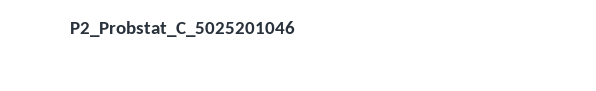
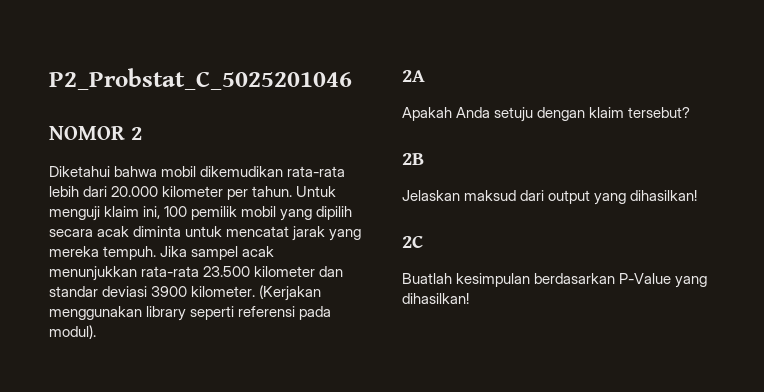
(295, 29) none -> [49,126,142,140] [49,166,346,177] [49,186,337,200] [49,206,353,221] [49,226,362,241] [49,246,275,260] [49,266,344,281] [49,285,322,301] [49,306,332,321] [49,325,96,339] [402,70,425,82] [402,107,691,122] [402,153,424,165] [402,190,698,205] [402,235,423,248] [402,273,708,288] [402,293,469,304] // NOMOR 2 // Diketahui bahwa mobil dikemudikan rata-rata lebih dari 20.000 kilometer per tahun. Untuk menguji klaim ini, 100 pemilik mobil yang dipilih secara acak diminta untuk mencatat jarak yang mereka tempuh. Jika sampel acak menunjukkan rata-rata 23.500 kilometer dan standar deviasi 3900 kilometer. (Kerjakan menggunakan library seperti referensi pada modul). // 2A // Apakah Anda setuju dengan klaim tersebut? // 2B // Jelaskan maksud dari output yang dihasilkan! // 2C // Buatlah kesimpulan berdasarkan P-Value yang dihasilkan!

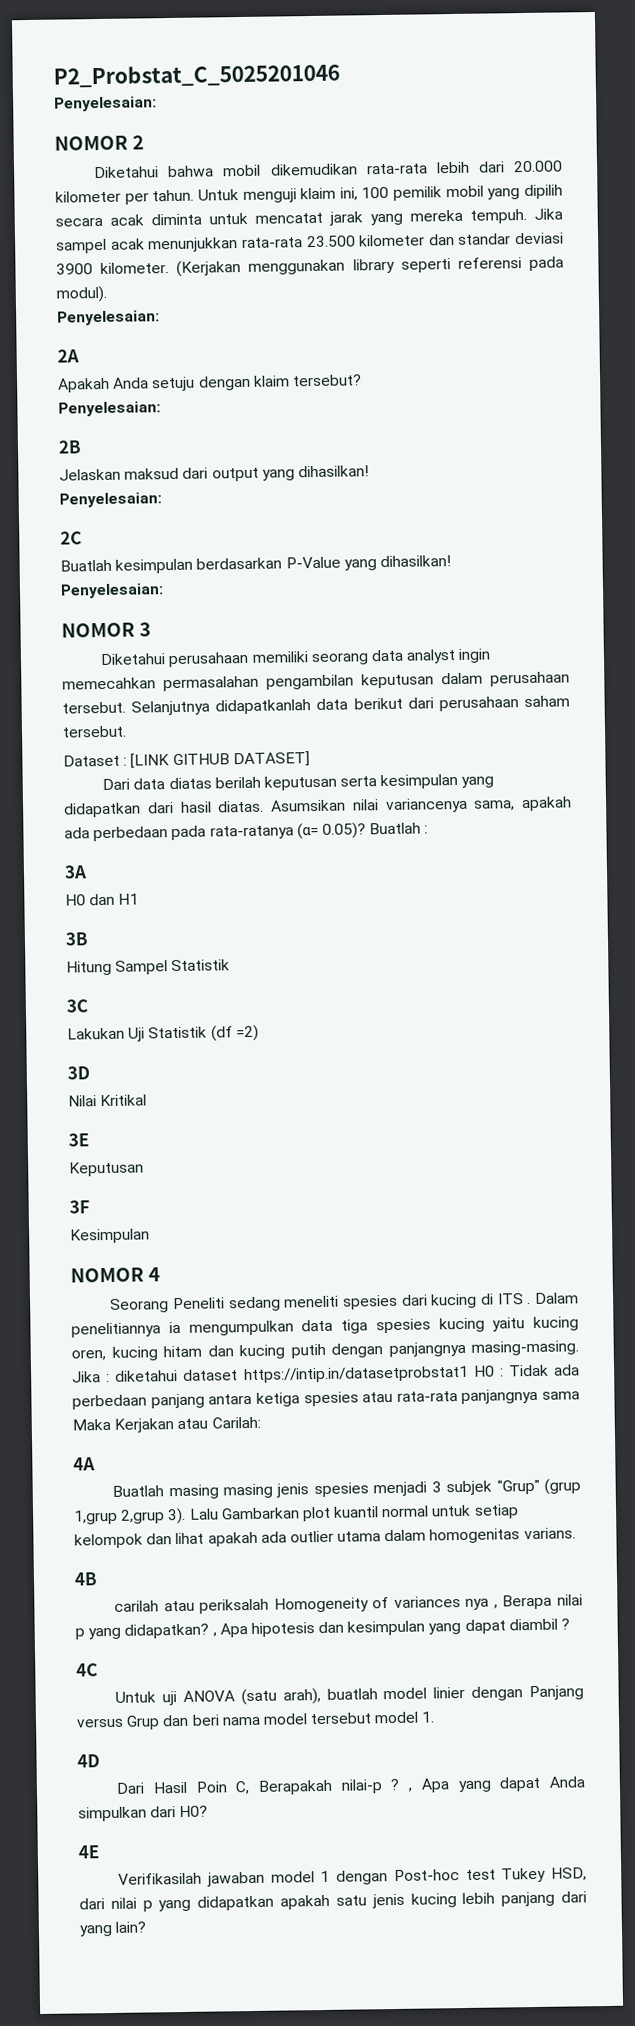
(352, 79) none -> [54,96,157,112] // Penyelesaian:
(96, 332) none -> [57,310,160,326] // Penyelesaian:
(691, 112) none -> [58,401,161,417] // Penyelesaian:
(698, 195) none -> [59,492,162,508] // Penyelesaian:
(469, 298) none -> [60,583,164,599] [61,622,152,638] [100,648,492,668] [62,671,570,692] [62,695,571,716] [62,725,127,738] [63,751,310,769] [102,773,495,791] [64,796,572,818] [64,822,429,842] [64,865,87,879] [65,893,140,906] [65,932,89,946] [66,959,231,976] [66,999,88,1013] [67,1024,259,1042] [67,1066,90,1080] [68,1094,148,1107] [68,1133,89,1147] [69,1161,144,1177] [69,1200,90,1214] [70,1228,150,1244] [70,1267,161,1283] [110,1292,579,1313] [71,1316,579,1338] [71,1340,579,1361] [72,1364,580,1384] [72,1388,580,1410] [72,1416,261,1433] [73,1457,95,1471] [112,1478,581,1500] [74,1504,519,1525] [74,1527,576,1549] [74,1572,98,1586] [114,1594,583,1614] [75,1618,571,1640] [76,1663,98,1677] [115,1685,585,1706] [76,1711,436,1730] [77,1754,100,1768] [116,1776,586,1795] [78,1805,209,1822] [78,1845,99,1859] [118,1867,587,1887] [79,1891,587,1912] [79,1921,147,1937] // Penyelesaian: // NOMOR 3 // Diketahui perusahaan memiliki seorang data analyst ingin memecahkan permasalahan pengambilan keputusan dalam perusahaan tersebut. Selanjutnya didapatkanlah data berikut dari perusahaan saham tersebut. // Dataset : [LINK GITHUB DATASET] // Dari data diatas berilah keputusan serta kesimpulan yang didapatkan dari hasil diatas. Asumsikan nilai variancenya sama, apakah ada perbedaan pada rata-ratanya (α= 0.05)? Buatlah : // 3A // H0 dan H1 // 3B // Hitung Sampel Statistik // 3C // Lakukan Uji Statistik (df =2) // 3D // Nilai Kritikal // 3E // Keputusan // 3F // Kesimpulan // NOMOR 4 // Seorang Peneliti sedang meneliti spesies dari kucing di ITS . Dalam penelitiannya ia mengumpulkan data tiga spesies kucing yaitu kucing oren, kucing hitam dan kucing putih dengan panjangnya masing-masing. Jika : diketahui dataset https://intip.in/datasetprobstat1 H0 : Tidak ada perbedaan panjang antara ketiga spesies atau rata-rata panjangnya sama Maka Kerjakan atau Carilah: // 4A // Buatlah masing masing jenis spesies menjadi 3 subjek "Grup" (grup 1,grup 2,grup 3). Lalu Gambarkan plot kuantil normal untuk setiap kelompok dan lihat apakah ada outlier utama dalam homogenitas varians. // 4B // carilah atau periksalah Homogeneity of variances nya , Berapa nilai p yang didapatkan? , Apa hipotesis dan kesimpulan yang dapat diambil ? // 4C // Untuk uji ANOVA (satu arah), buatlah model linier dengan Panjang versus Grup dan beri nama model tersebut model 1. // 4D // Dari Hasil Poin C, Berapakah nilai-p ? , Apa yang dapat Anda simpulkan dari H0? // 4E // Verifikasilah jawaban model 1 dengan Post-hoc test Tukey HSD, dari nilai p yang didapatkan apakah satu jenis kucing lebih panjang dari yang lain?

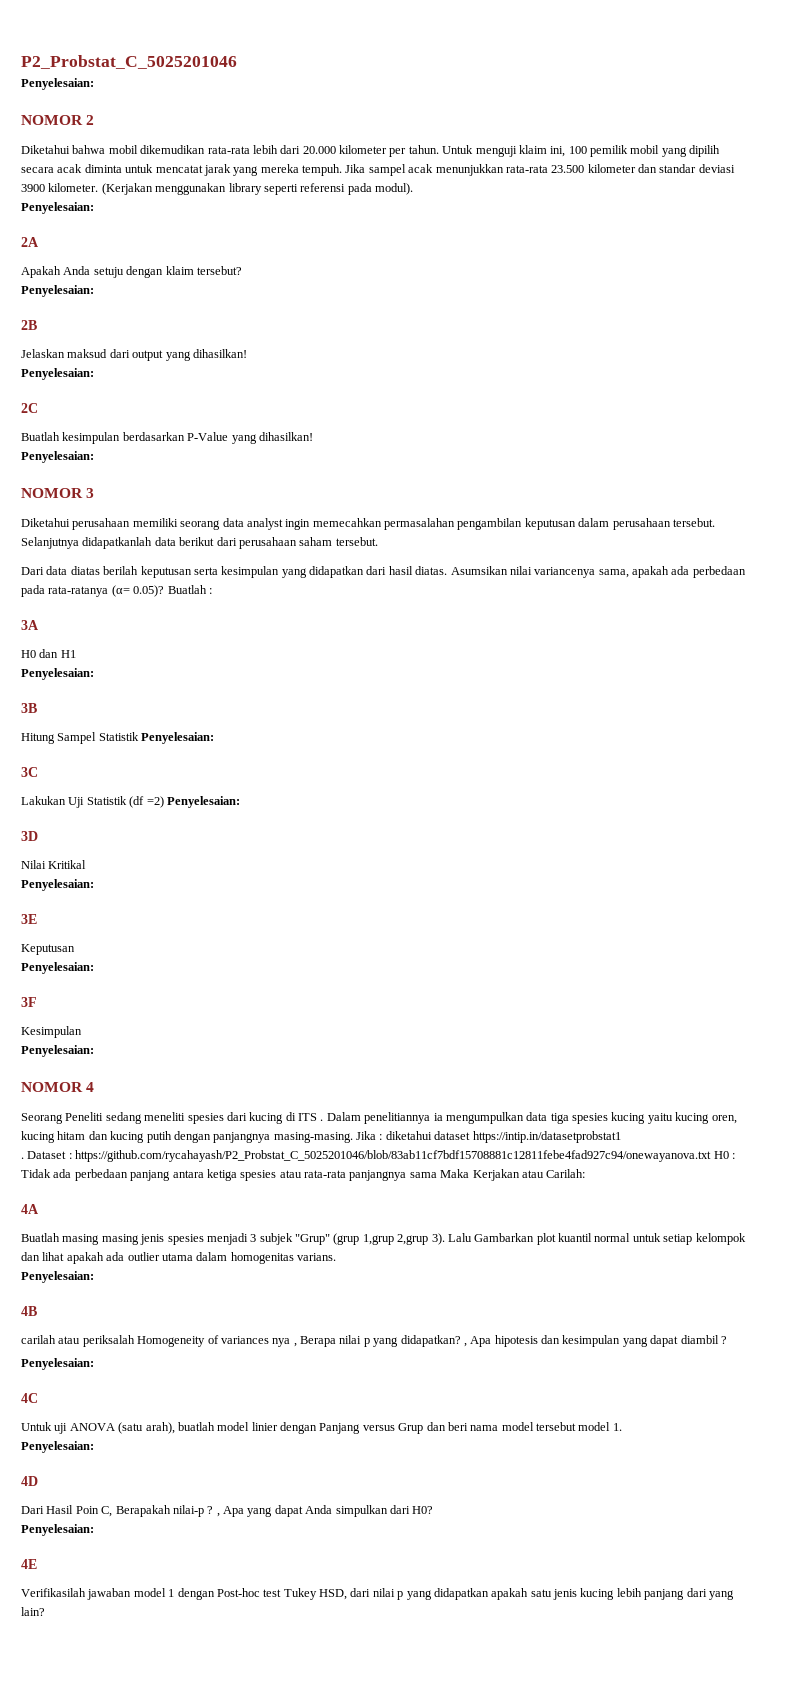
[63,751,310,769] // Dataset : [LINK GITHUB DATASET] -> (378, 541) none
(140, 899) none -> [21,668,94,680] // Penyelesaian:
(231, 965) none -> [141,732,215,744] Penyelesaian:
(259, 1033) none -> [166,796,240,808] Penyelesaian:
(148, 1100) none -> [21,879,94,891] // Penyelesaian:
(144, 1169) none -> [21,962,94,974] // Penyelesaian:
(150, 1236) none -> [21,1045,94,1057] // Penyelesaian:
(469, 1374) none -> [21,1150,712,1162] // . Dataset : https://github.com/rycahayash/P2_Probstat_C_5025201046/blob/83ab11cf7bdf15708881c12811febe4fad927c94/onewayanova.txt
(576, 1533) none -> [21,1271,94,1283] // Penyelesaian:
(571, 1624) none -> [21,1358,94,1370] // Penyelesaian:
(436, 1717) none -> [21,1441,94,1453] // Penyelesaian:
(209, 1811) none -> [21,1524,94,1536] // Penyelesaian:

